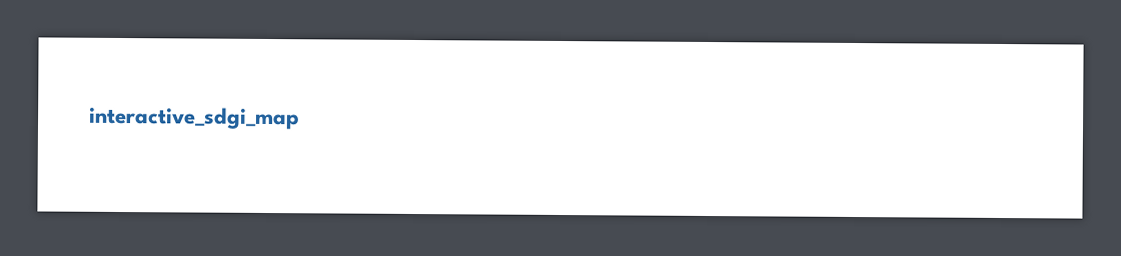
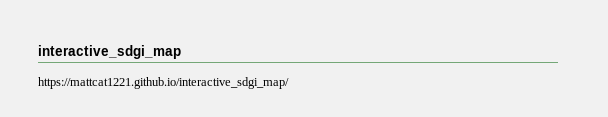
(300, 118) none -> [38,77,289,89] // https://mattcat1221.github.io/interactive_sdgi_map/

